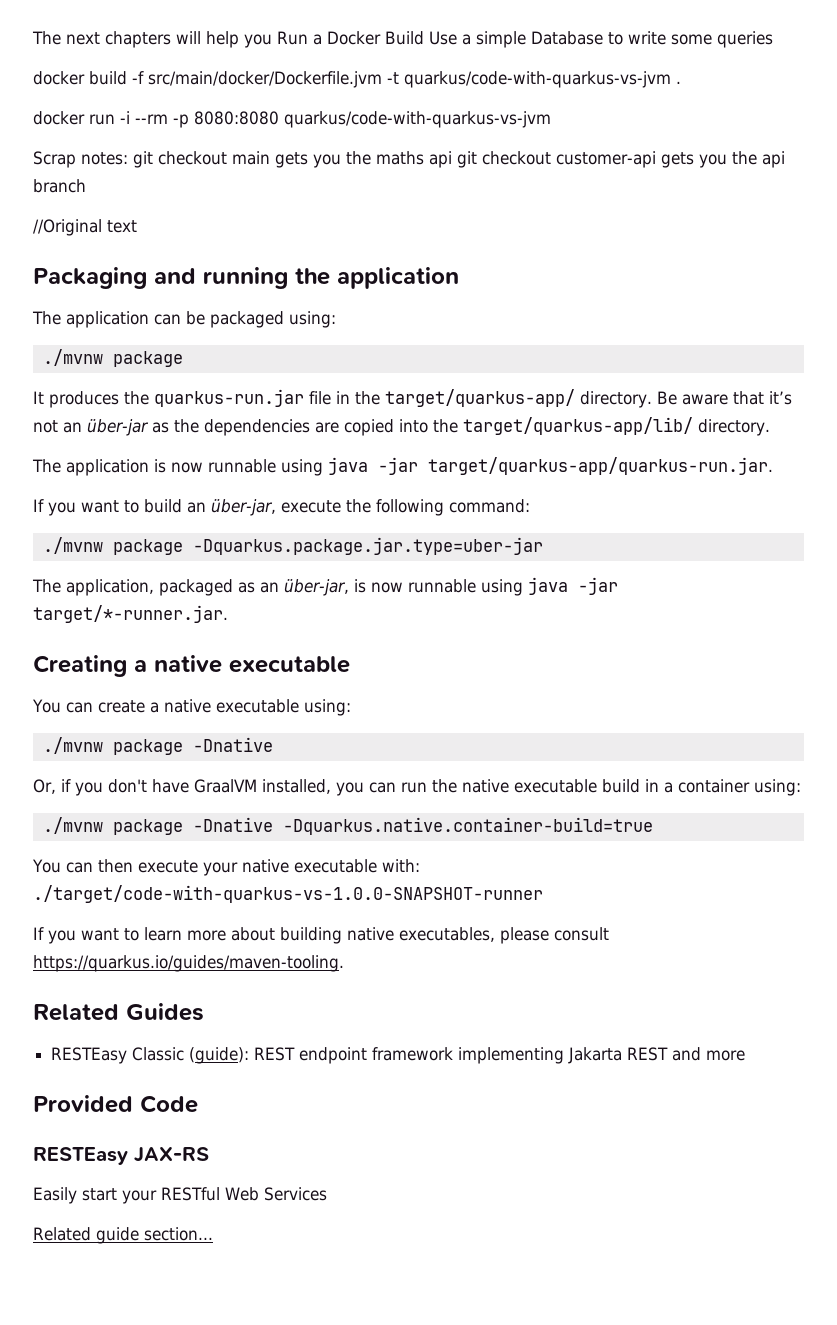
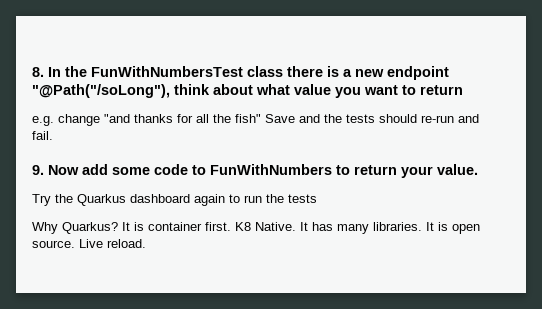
[32,31,773,48] [33,71,681,88] [33,111,551,128] [33,151,785,168] [33,179,86,193] [33,219,137,236] [33,267,459,289] [32,311,336,328] [42,349,183,367] [33,389,792,408] [33,417,770,436] [32,457,773,476] [33,499,530,516] [42,537,543,555] [32,577,618,596] [33,605,228,623] [33,655,350,677] [32,699,351,716] [42,737,273,755] [33,779,801,796] [42,817,653,835] [32,859,420,876] [33,885,543,903] [33,927,609,944] [33,955,344,972] [33,1003,204,1021] [51,1047,746,1064] [33,1095,198,1113] [33,1147,209,1165] [33,1187,327,1204] [33,1227,213,1244] The next chapters will help you Run a Docker Build Use a simple Database to write some queries // docker build -f src/main/docker/Dockerfile.jvm -t quarkus/code-with-quarkus-vs-jvm . // docker run -i --rm -p 8080:8080 quarkus/code-with-quarkus-vs-jvm // Scrap notes: git checkout main gets you the maths api git checkout customer-api gets you the api branch // //Original text // Packaging and running the application // The application can be packaged using: // ./mvnw package // It produces the quarkus-run.jar file in the target/quarkus-app/ directory. Be aware that it’s not an über-jar as the dependencies are copied into the target/quarkus-app/lib/ directory. // The application is now runnable using java -jar target/quarkus-app/quarkus-run.jar. // If you want to build an über-jar, execute the following command: // ./mvnw package -Dquarkus.package.jar.type=uber-jar // The application, packaged as an über-jar, is now runnable using java -jar target/*-runner.jar. // Creating a native executable // You can create a native executable using: // ./mvnw package -Dnative // Or, if you don't have GraalVM installed, you can run the native executable build in a container using: // ./mvnw package -Dnative -Dquarkus.native.container-build=true // You can then execute your native executable with: ./target/code-with-quarkus-vs-1.0.0-SNAPSHOT-runner // If you want to learn more about building native executables, please consult https://quarkus.io/guides/maven-tooling. // Related Guides // RESTEasy Classic (guide): REST endpoint framework implementing Jakarta REST and more // Provided Code // RESTEasy JAX-RS // Easily start your RESTful Web Services // Related guide section... -> [32,66,449,80] [32,84,463,98] [32,114,479,126] [32,131,53,140] [32,164,478,178] [32,194,317,206] [32,222,480,234] [32,239,146,248] 8. In the FunWithNumbersTest class there is a new endpoint "@Path("/soLong"), think about what value you want to return // e.g. change "and thanks for all the fish" Save and the tests should re-run and fail. // 9. Now add some code to FunWithNumbers to return your value. // Try the Quarkus dashboard again to run the tests // Why Quarkus? It is container first. K8 Native. It has many libraries. It is open source. Live reload.

